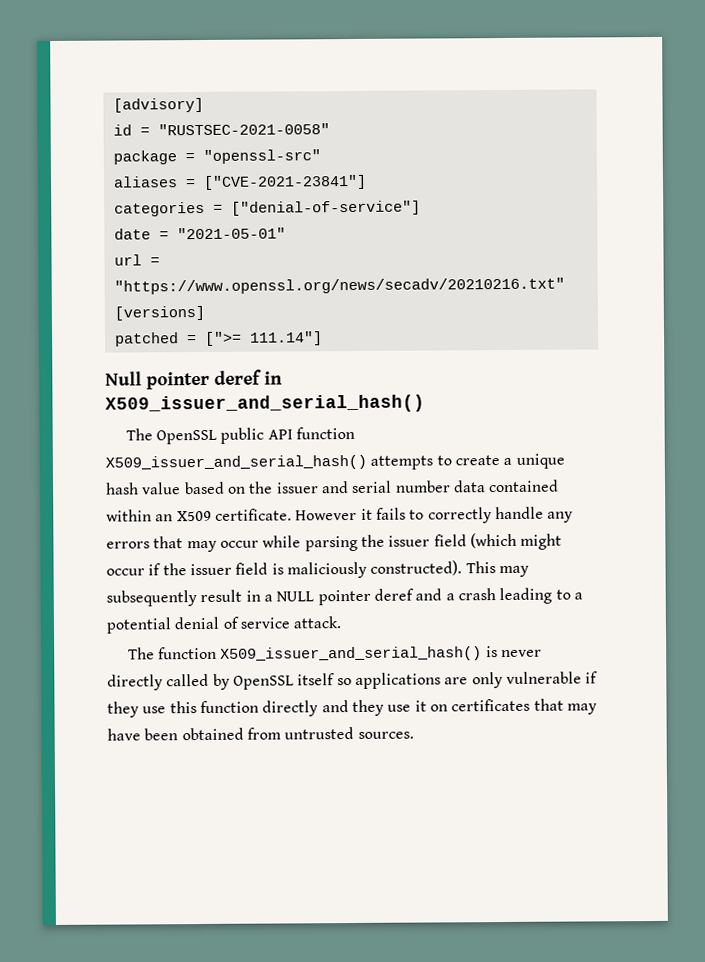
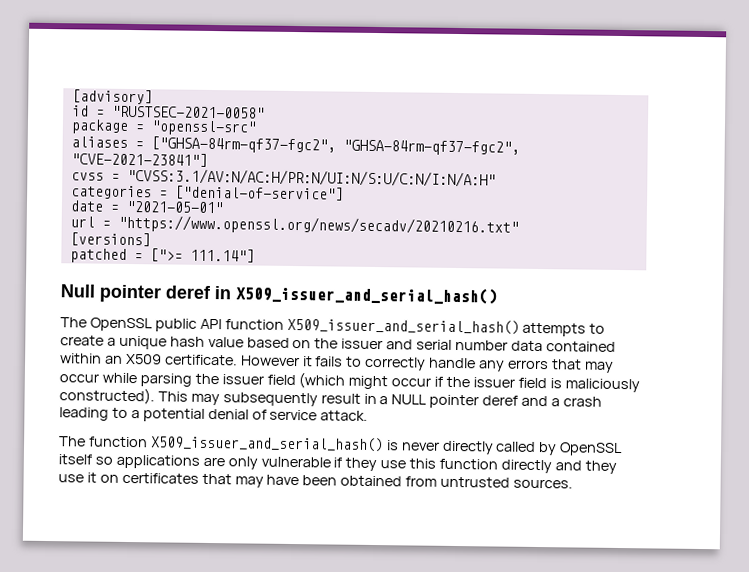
[202,174,367,190] ["CVE-2021-23841"] -> [150,136,520,156] [70,152,208,167] [70,167,496,188] ["GHSA-84rm-qf37-fgc2", "GHSA-84rm-qf37-fgc2", "CVE-2021-23841"] // cvss = "CVSS:3.1/AV:N/AC:H/PR:N/UI:N/S:U/C:N/I:N/A:H"

